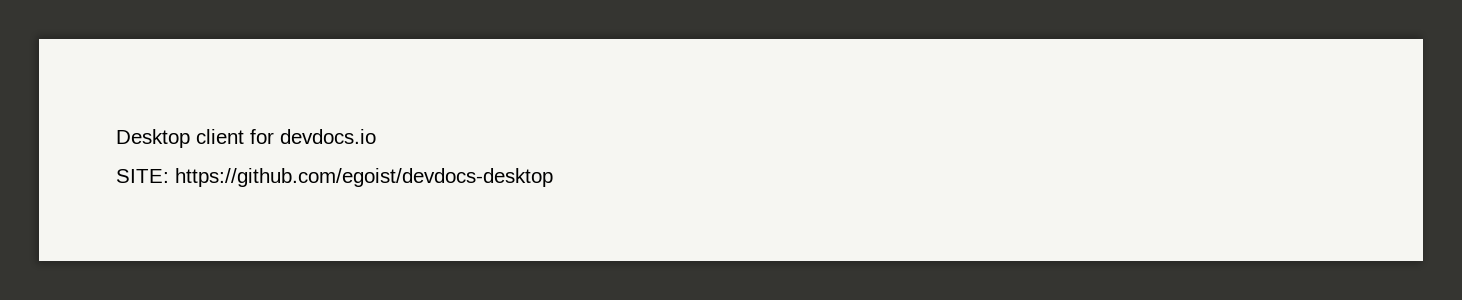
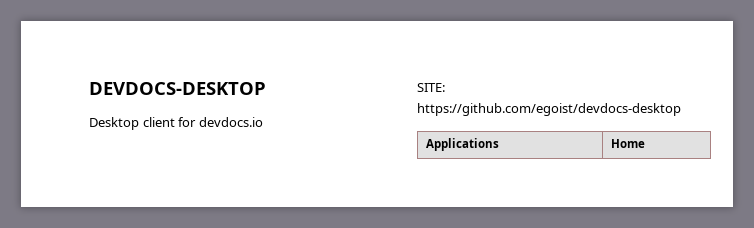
(116, 138) none -> [89,82,266,95] DEVDOCS-DESKTOP //
(553, 177) none -> [426,138,500,151] [611,139,646,148] // Applications | Home

